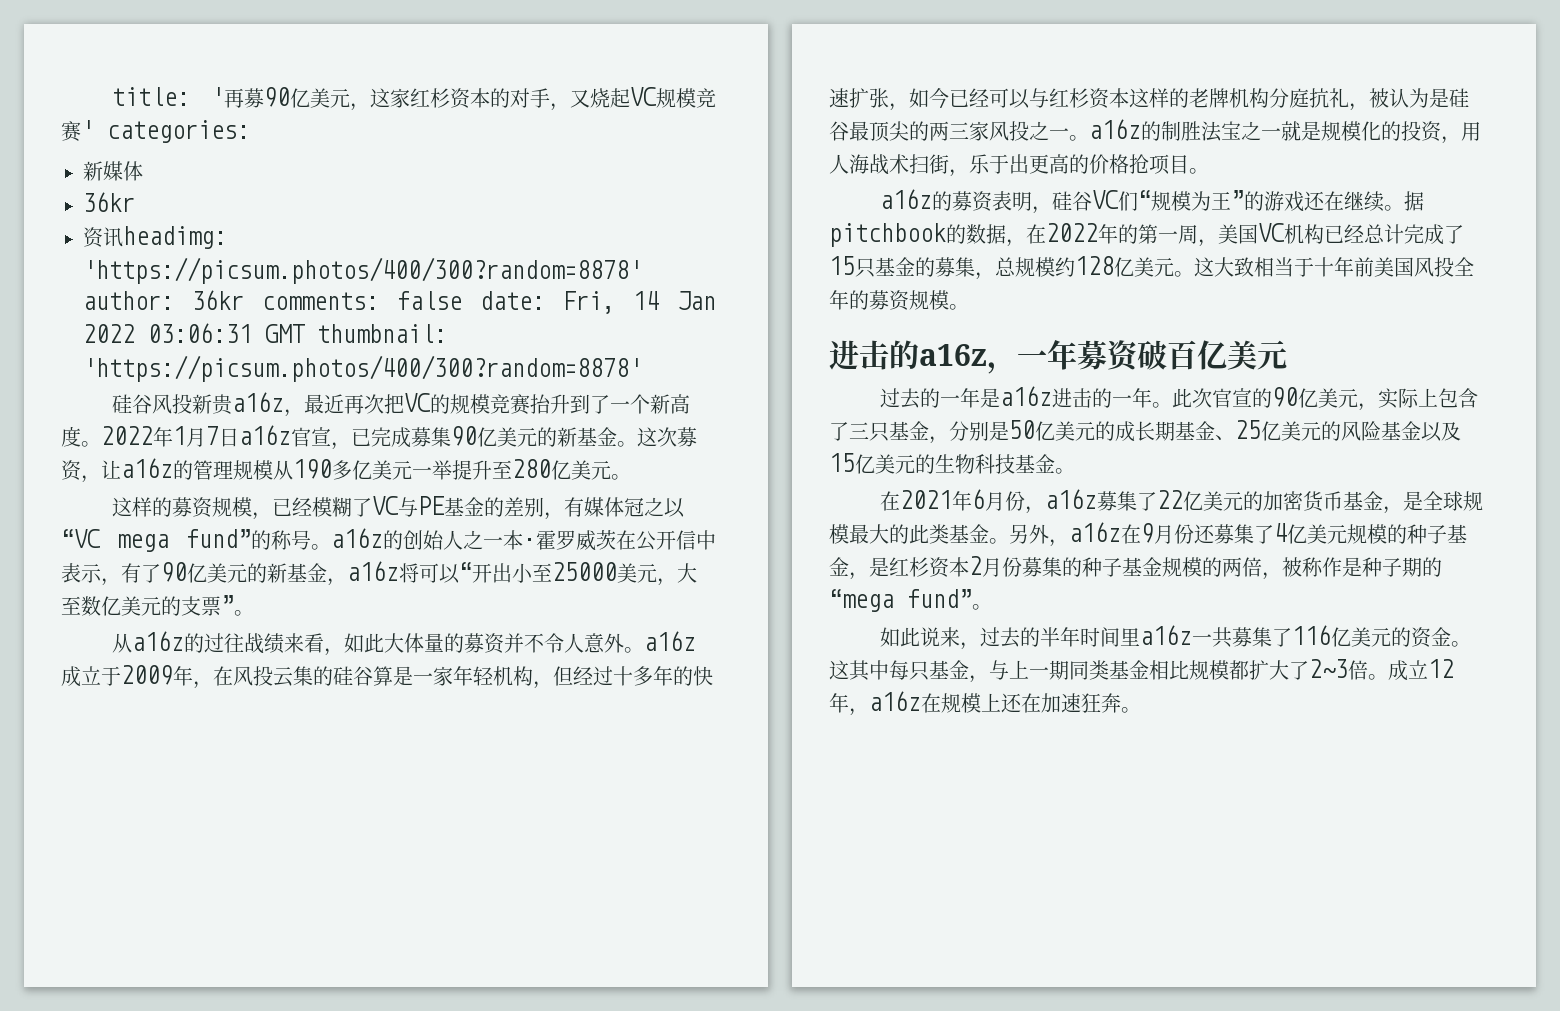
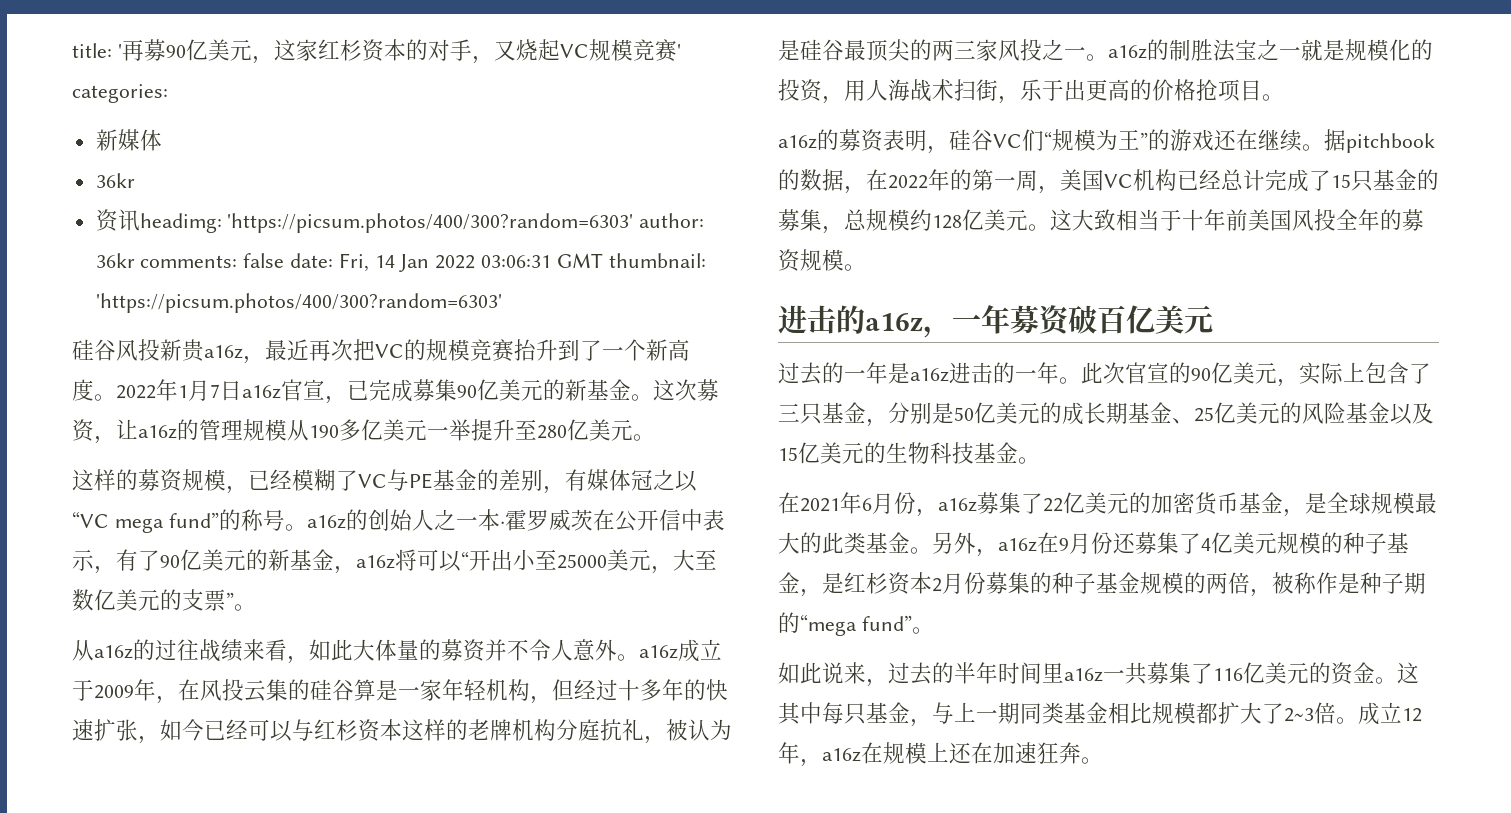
[83,257,642,284] 'https://picsum.photos/400/300?random=8878' -> [227,213,634,233] 'https://picsum.photos/400/300?random=6303'
[83,355,642,382] 'https://picsum.photos/400/300?random=8878' -> [95,293,502,313] 'https://picsum.photos/400/300?random=6303'

